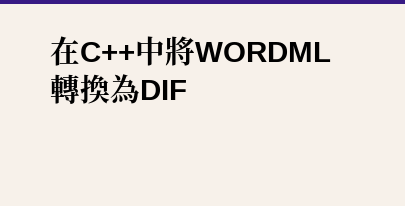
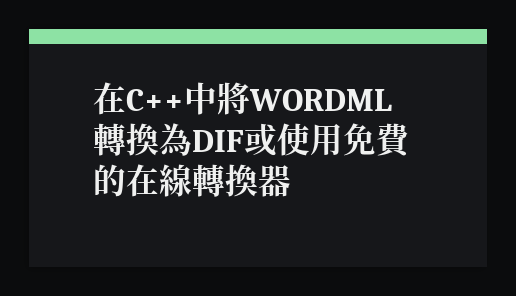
(187, 90) none -> [244,123,413,158] [93,164,291,197] 或使用免費的在線轉換器

